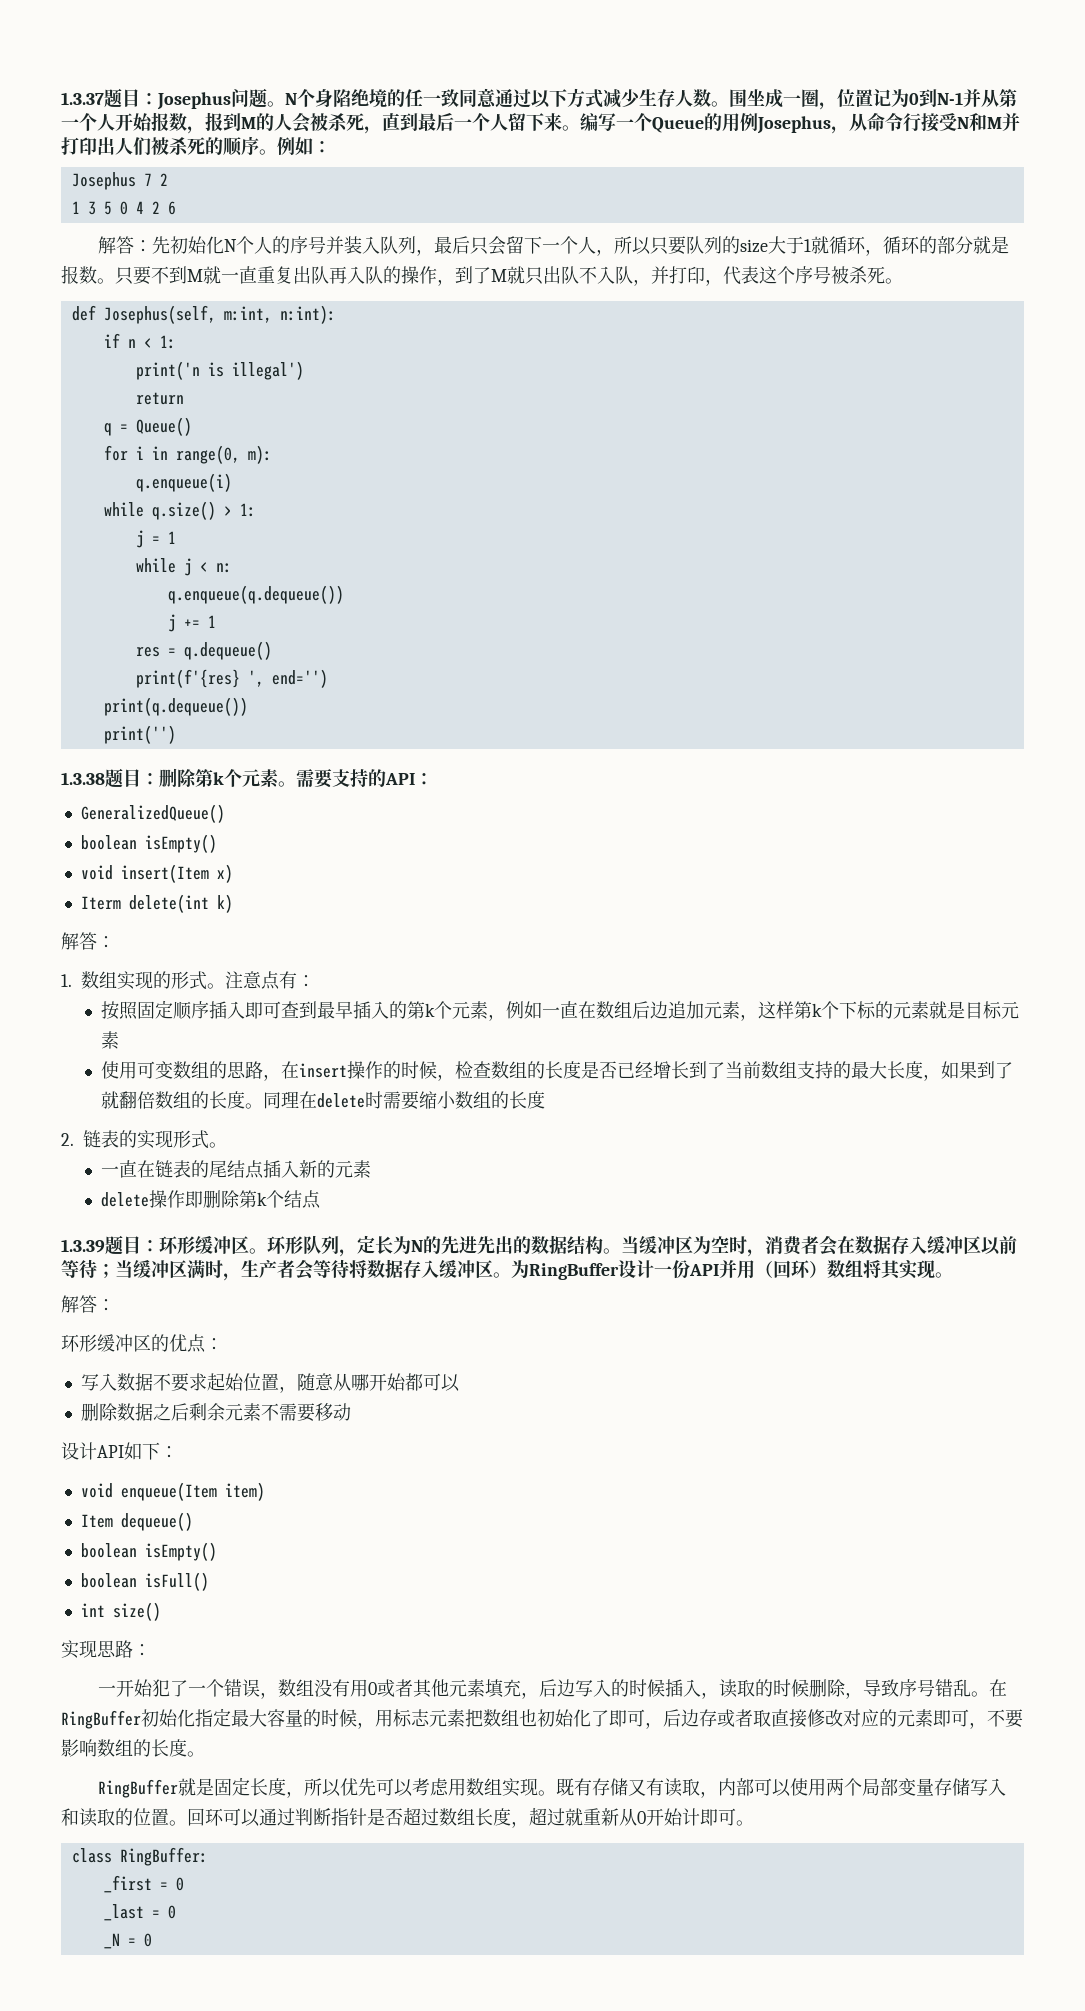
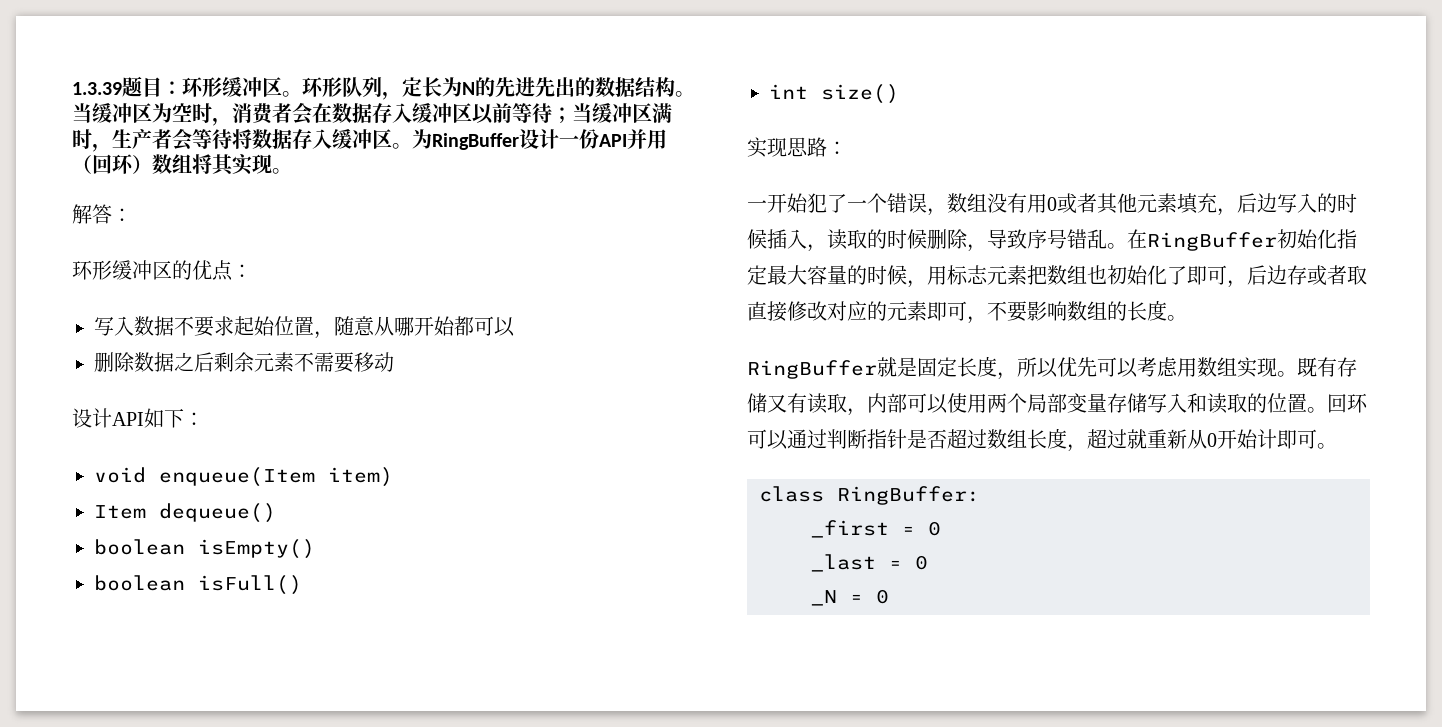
[61,88,1017,110] [61,112,1020,134] [61,136,331,156] [71,172,168,190] [71,201,176,215] [98,236,1010,256] [61,265,903,286] [71,305,336,324] [103,333,176,349] [135,361,304,380] [135,392,184,405] [103,417,192,436] [103,445,272,464] [135,473,232,492] [103,501,256,520] [135,530,176,548] [135,558,232,576] [167,585,344,604] [167,614,216,632] [135,641,272,660] [135,669,328,688] [103,697,248,716] [103,725,176,744] [61,768,433,788] [80,804,225,823] [80,834,217,853] [80,864,233,883] [80,894,233,913] [61,932,115,950] [61,971,316,990] [101,1000,1020,1021] [101,1031,120,1049] [101,1061,1014,1081] [101,1091,546,1110] [61,1130,227,1149] [101,1160,372,1179] [101,1190,322,1209] 1.3.37题目：Josephus问题。N个身陷绝境的任一致同意通过以下方式减少生存人数。围坐成一圈，位置记为0到N-1并从第一个人开始报数，报到M的人会被杀死，直到最后一个人留下来。编写一个Queue的用例Josephus，从命令行接受N和M并打印出人们被杀死的顺序。例如： // Josephus 7 2 // 1 3 5 0 4 2 6 // 解答：先初始化N个人的序号并装入队列，最后只会留下一个人，所以只要队列的size大于1就循环，循环的部分就是报数。只要不到M就一直重复出队再入队的操作，到了M就只出队不入队，并打印，代表这个序号被杀死。 // def Josephus(self, m:int, n:int): // if n < 1: // print('n is illegal') // return // q = Queue() // for i in range(0, m): // q.enqueue(i) // while q.size() > 1: // j = 1 // while j < n: // q.enqueue(q.dequeue()) // j += 1 // res = q.dequeue() // print(f'{res} ', end='') // print(q.dequeue()) // print('') // 1.3.38题目：删除第k个元素。需要支持的API： // GeneralizedQueue() // boolean isEmpty() // void insert(Item x) // Iterm delete(int k) // 解答： // 1.数组实现的形式。注意点有： // 按照固定顺序插入即可查到最早插入的第k个元素，例如一直在数组后边追加元素，这样第k个下标的元素就是目标元素 // 使用可变数组的思路，在insert操作的时候，检查数组的长度是否已经增长到了当前数组支持的最大长度，如果到了就翻倍数组的长度。同理在delete时需要缩小数组的长度 // 2.链表的实现形式。 // 一直在链表的尾结点插入新的元素 // delete操作即删除第k个结点 // -> (72, 88) none

